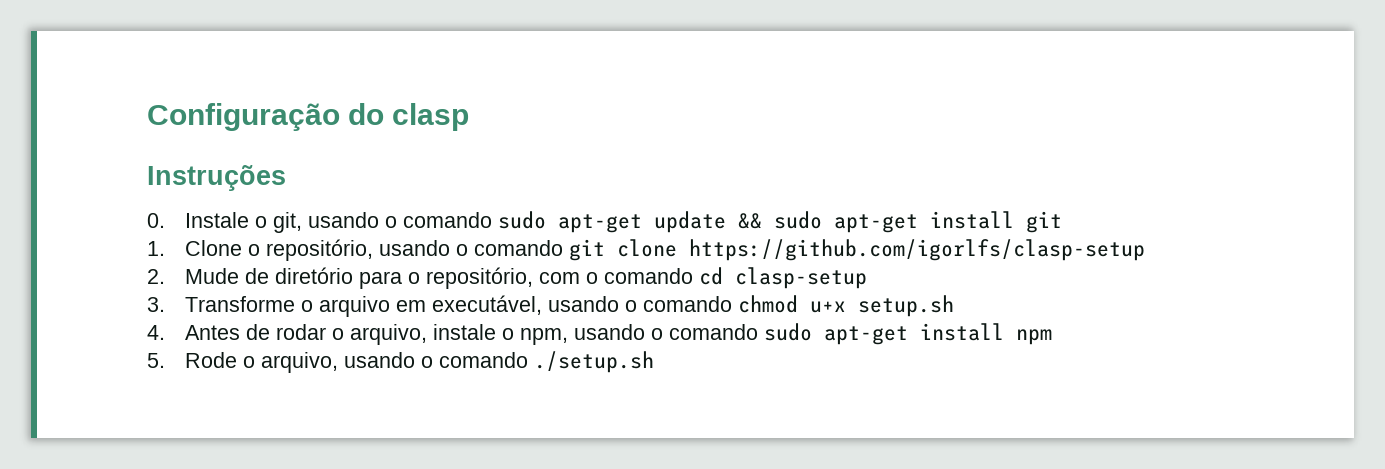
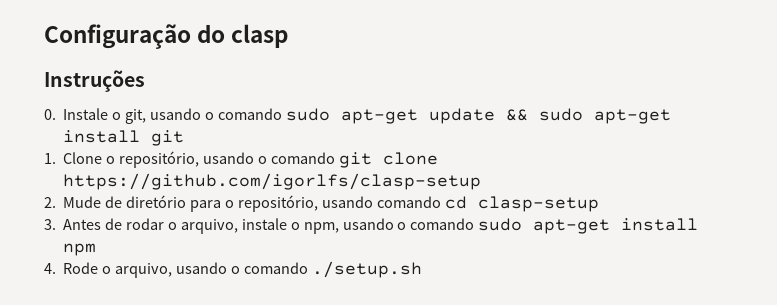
[538,272,598,284] com o -> [321,196,373,208] usando
[184,295,954,317] [147,325,165,340] Transforme o arquivo em executável, usando o comando chmod u+x setup.sh // 4. -> (56, 224) none
[147,353,165,368] 5. -> [44,263,56,274] 4.

